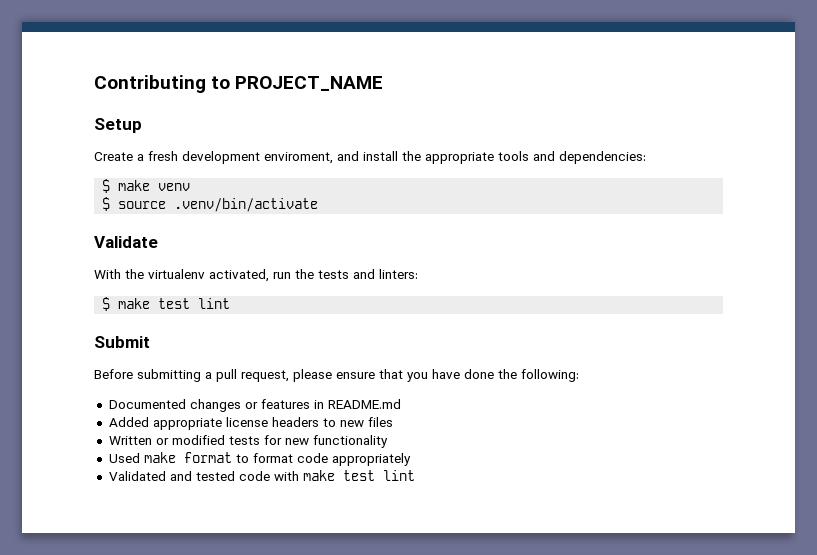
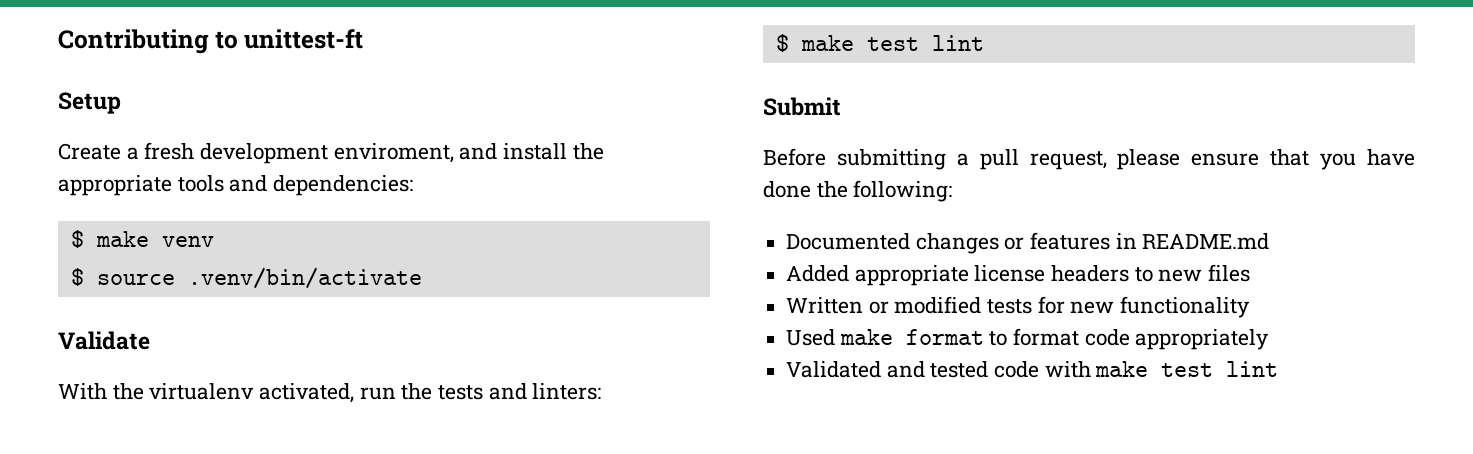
[235,76,384,91] PROJECT_NAME -> [244,29,364,49] unittest-ft

